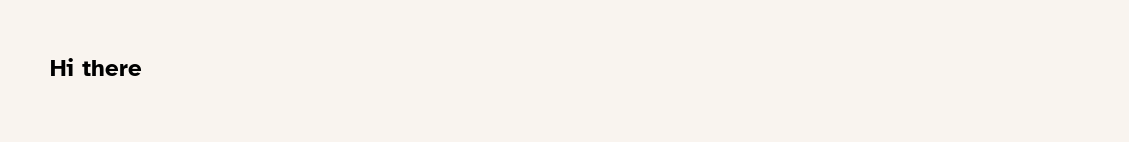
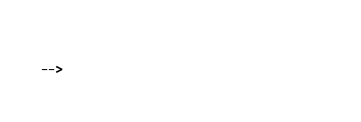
[50,58,142,76] Hi there -> [41,65,63,74] -->

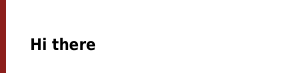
[41,65,63,74] --> -> [30,37,96,51] Hi there

